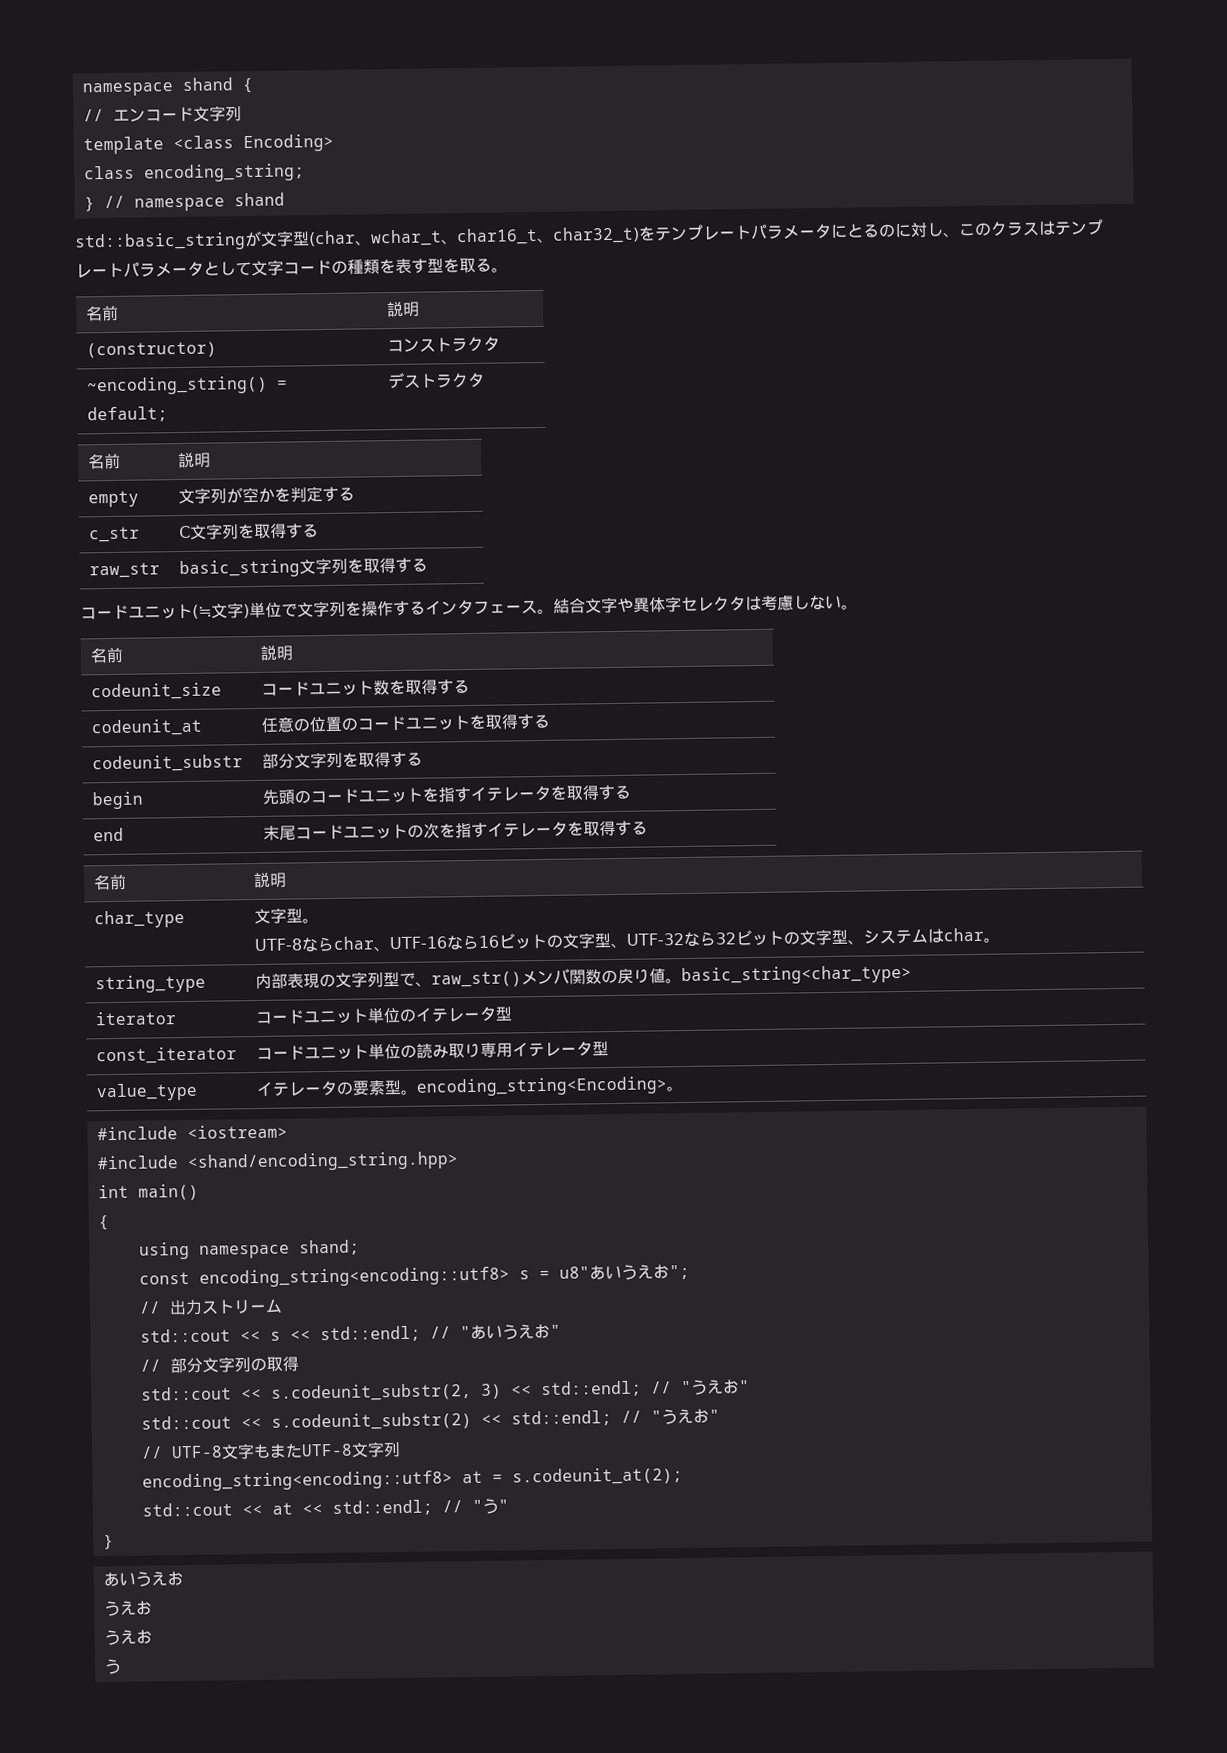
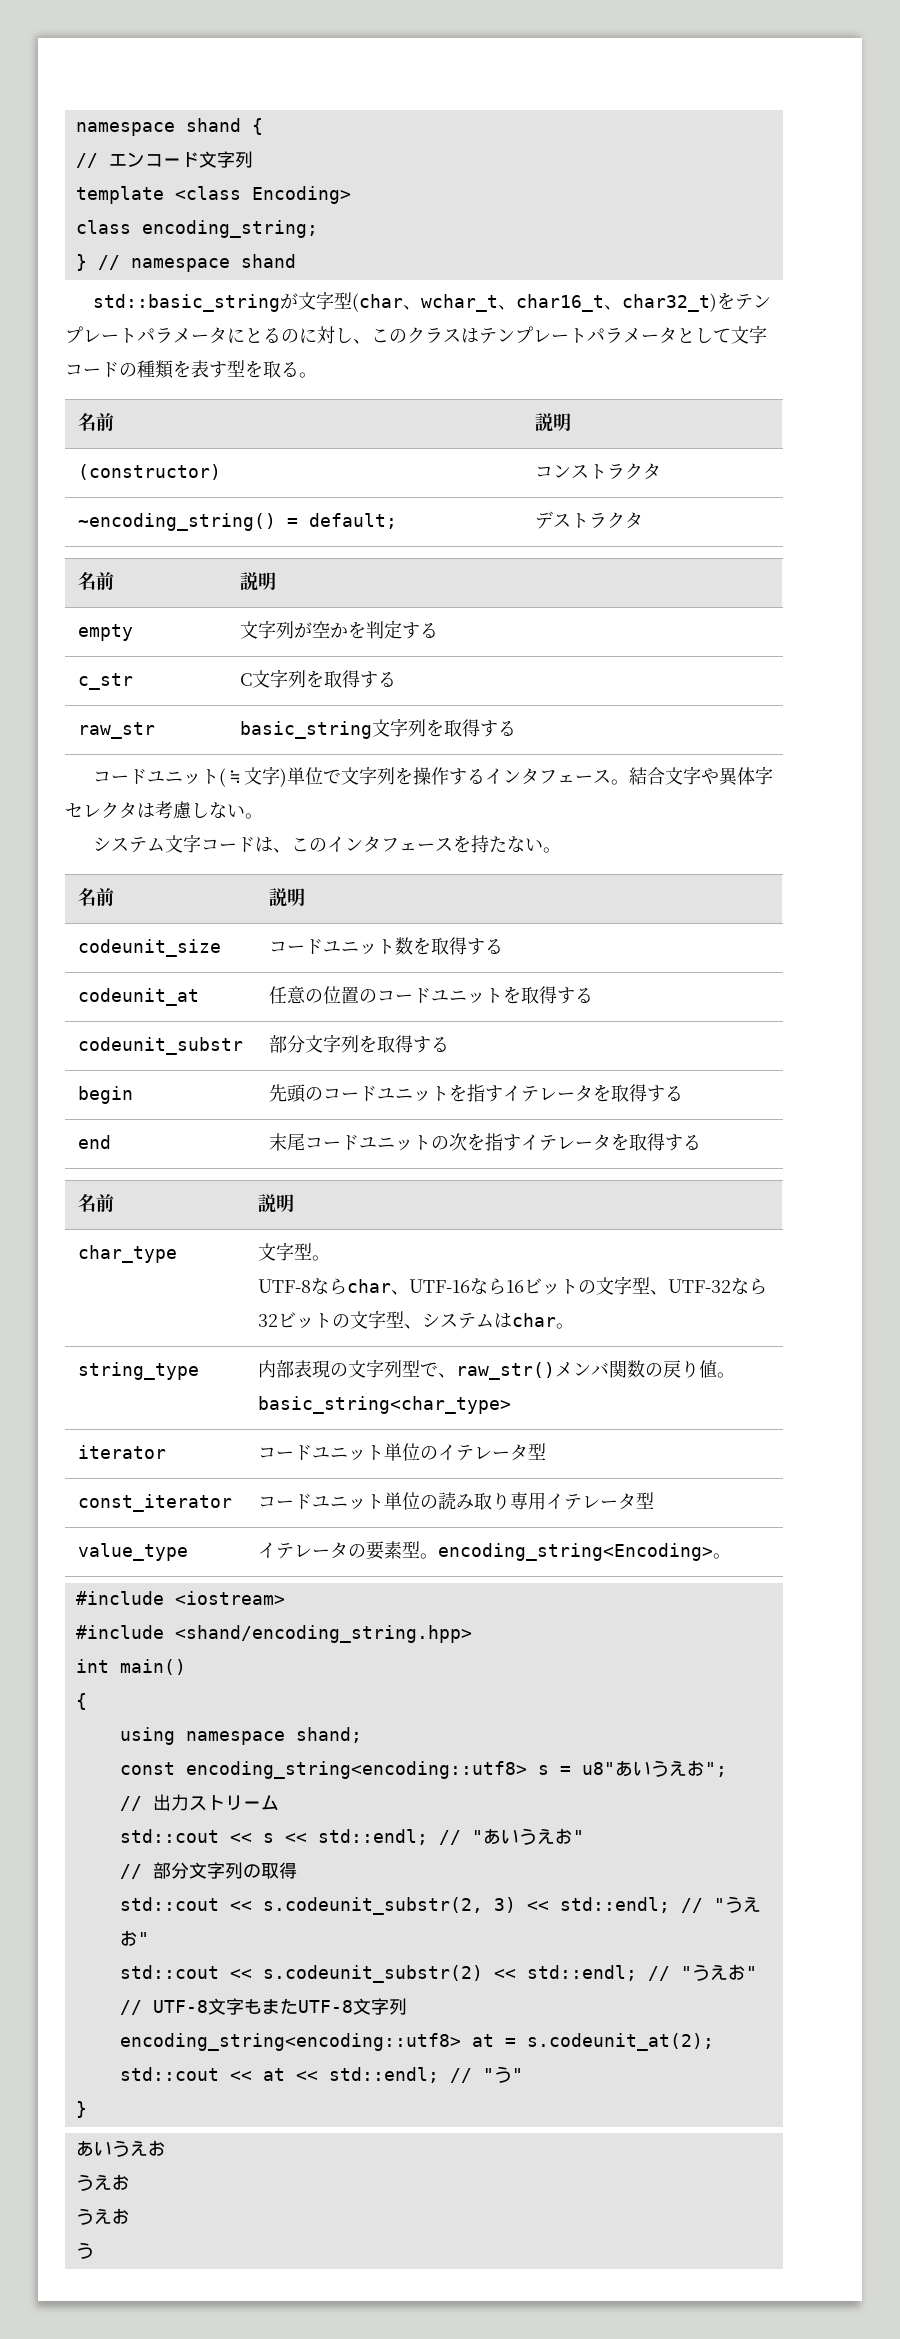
(858, 607) none -> [92,834,561,853] // システム文字コードは、このインタフェースを持たない。

